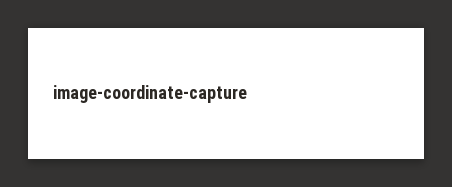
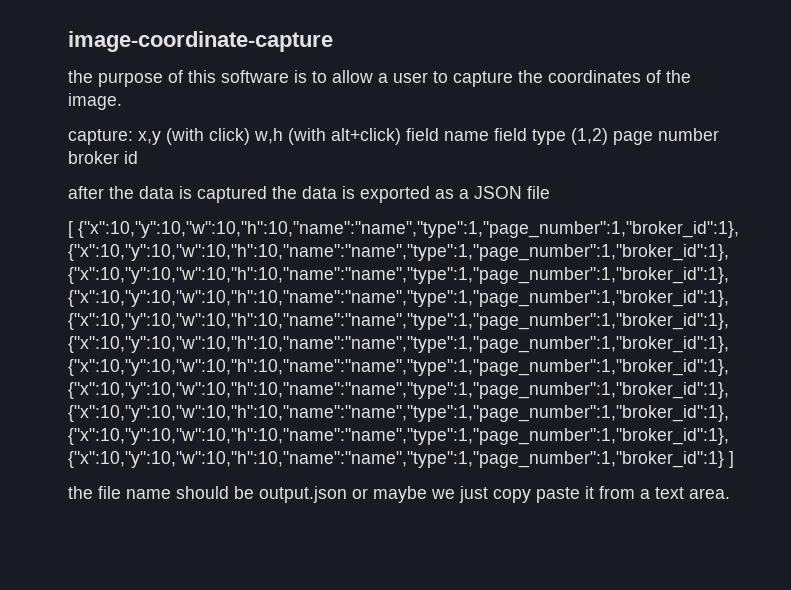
(247, 94) none -> [68,70,691,87] [68,93,122,110] [68,128,719,145] [68,151,138,164] [68,186,550,203] [68,221,739,238] [68,244,729,261] [68,267,729,284] [68,290,729,307] [68,313,729,330] [68,336,729,353] [68,359,729,376] [68,382,729,399] [68,405,729,422] [68,428,729,445] [68,451,734,468] [68,486,730,503] // the purpose of this software is to allow a user to capture the coordinates of the image. // capture: x,y (with click) w,h (with alt+click) field name field type (1,2) page number broker id // after the data is captured the data is exported as a JSON file // [ {"x":10,"y":10,"w":10,"h":10,"name":"name","type":1,"page_number":1,"broker_id":1}, {"x":10,"y":10,"w":10,"h":10,"name":"name","type":1,"page_number":1,"broker_id":1}, {"x":10,"y":10,"w":10,"h":10,"name":"name","type":1,"page_number":1,"broker_id":1}, {"x":10,"y":10,"w":10,"h":10,"name":"name","type":1,"page_number":1,"broker_id":1}, {"x":10,"y":10,"w":10,"h":10,"name":"name","type":1,"page_number":1,"broker_id":1}, {"x":10,"y":10,"w":10,"h":10,"name":"name","type":1,"page_number":1,"broker_id":1}, {"x":10,"y":10,"w":10,"h":10,"name":"name","type":1,"page_number":1,"broker_id":1}, {"x":10,"y":10,"w":10,"h":10,"name":"name","type":1,"page_number":1,"broker_id":1}, {"x":10,"y":10,"w":10,"h":10,"name":"name","type":1,"page_number":1,"broker_id":1}, {"x":10,"y":10,"w":10,"h":10,"name":"name","type":1,"page_number":1,"broker_id":1}, {"x":10,"y":10,"w":10,"h":10,"name":"name","type":1,"page_number":1,"broker_id":1} ] // the file name should be output.json or maybe we just copy paste it from a text area.

